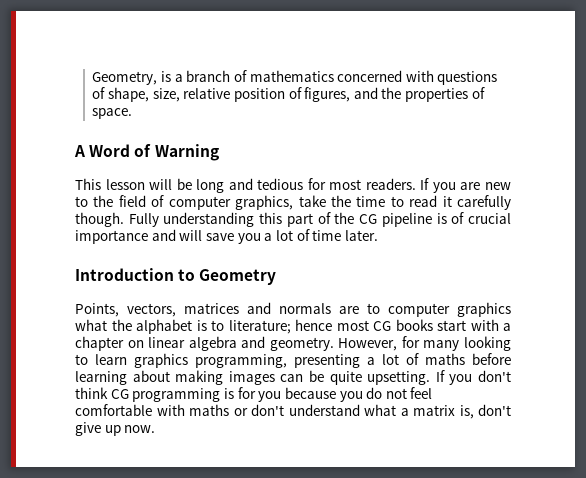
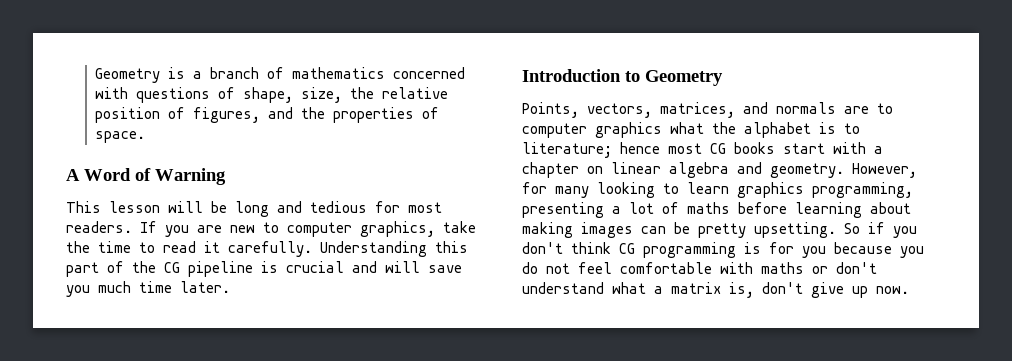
[92,71,158,85] Geometry, -> [95,68,161,83] Geometry
(180, 95) none -> [350,87,375,99] the
[93,195,165,207] the field of -> (279, 227) none
[457,195,512,210] [75,212,255,227] carefully though. Fully understanding -> [228,241,427,257] carefully. Understanding
[451,212,512,224] [75,230,148,244] of crucial importance -> [286,261,344,273] crucial
[264,229,310,241] a lot of -> [98,281,131,293] much
[184,303,239,314] matrices -> [660,102,735,118] matrices,
[329,370,445,385] quite upsetting. If -> [698,222,885,238] pretty upsetting. So if

